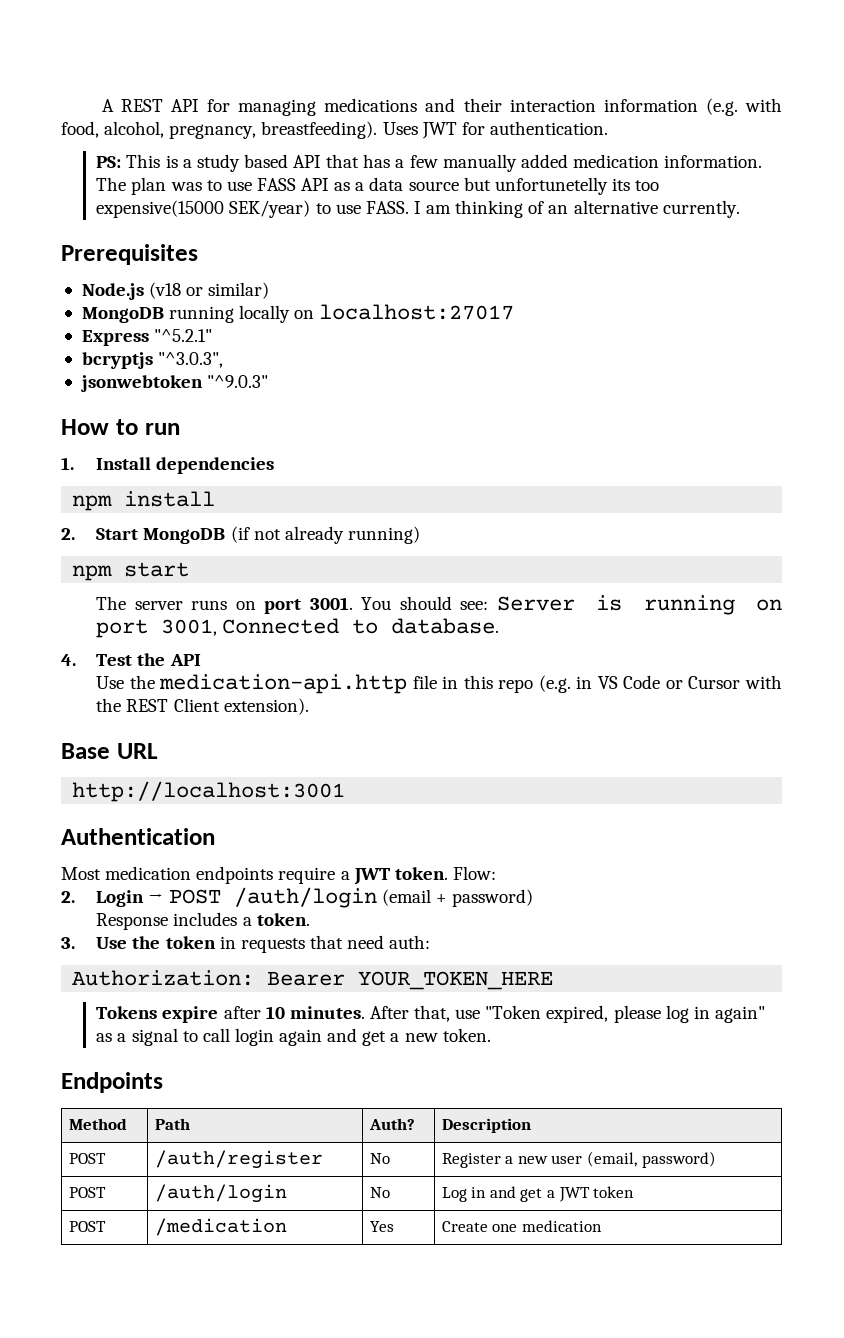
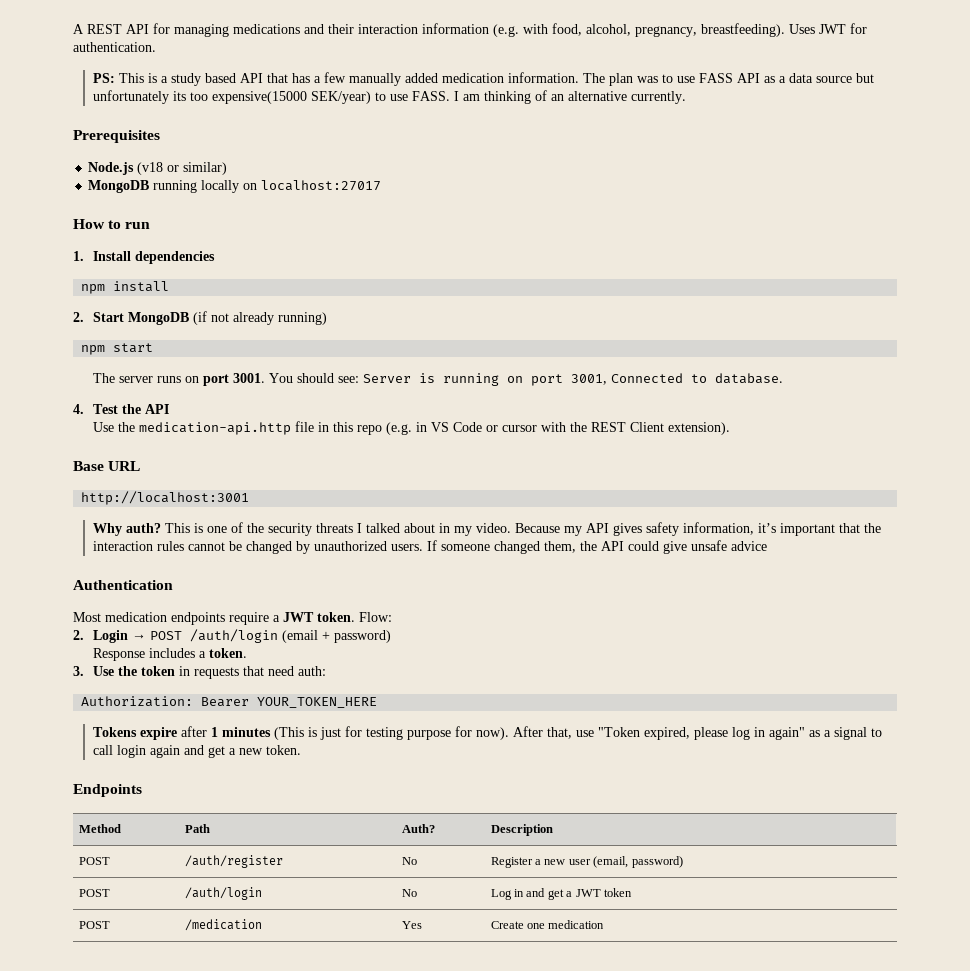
[494,177,608,195] unfortunetelly -> [93,90,170,104] unfortunately
[81,329,213,346] [81,352,224,369] [80,375,269,392] // Express "^5.2.1" // bcryptjs "^3.0.3", // jsonwebtoken "^9.0.3" -> (382, 185) none
[688,676,741,689] Cursor -> [502,425,538,432] cursor
(346, 791) none -> [93,522,882,536] [93,540,768,554] // Why auth? This is one of the security threats I talked about in my video. Because my API gives safety information, it’s important that the interaction rules cannot be changed by unauthorized users. If someone changed them, the API could give unsafe advice
[265,1006,365,1019] 10 minutes. -> [211,726,510,740] 1 minutes (This is just for testing purpose for now).

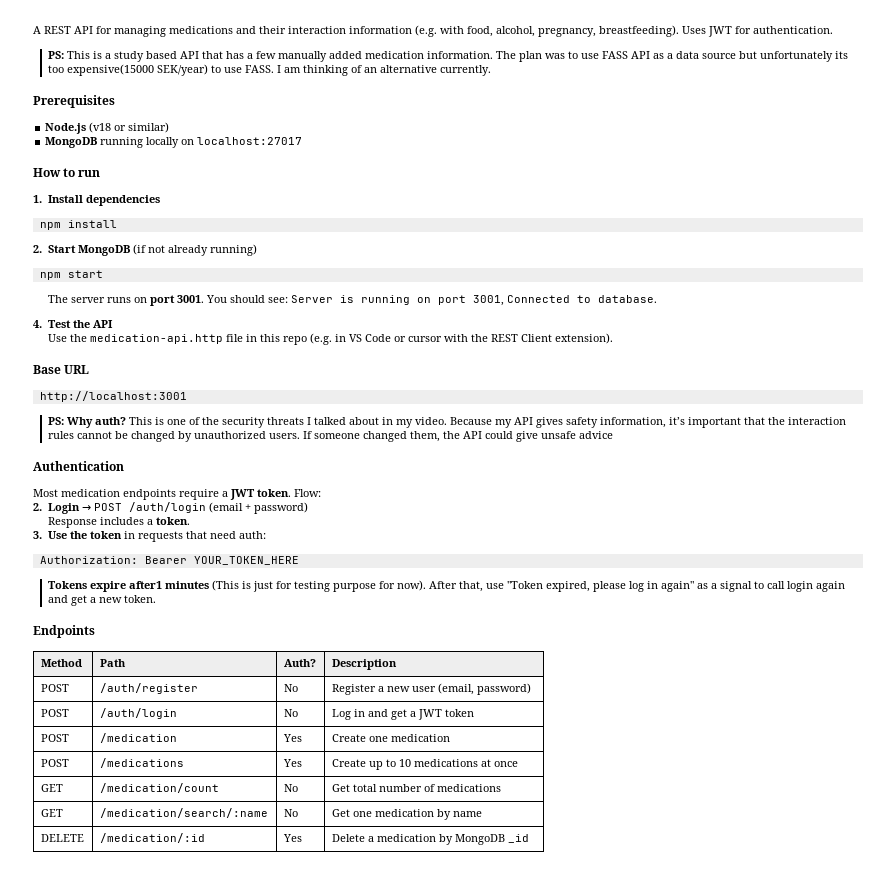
(250, 498) none -> [47,417,64,425] PS:
[181,726,219,737] after 1 -> [128,581,162,589] after1
(605, 924) none -> [40,759,69,767] [99,758,184,768] [282,759,302,767] [331,759,518,770] [40,784,63,792] [99,783,219,793] [283,784,298,792] [331,784,501,792] [40,809,63,817] [99,808,268,818] [283,809,298,817] [331,809,482,820] [40,834,84,842] [99,833,205,843] [282,834,302,842] [331,834,529,845] // POST | /medications | Yes | Create up to 10 medications at once // GET | /medication/count | No | Get total number of medications // GET | /medication/search/:name | No | Get one medication by name // DELETE | /medication/:id | Yes | Delete a medication by MongoDB _id

